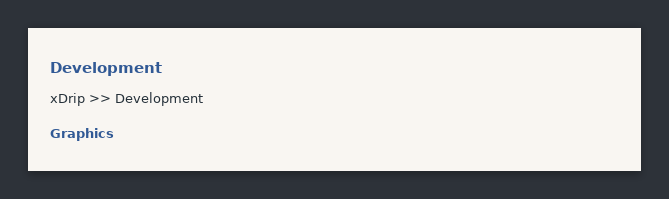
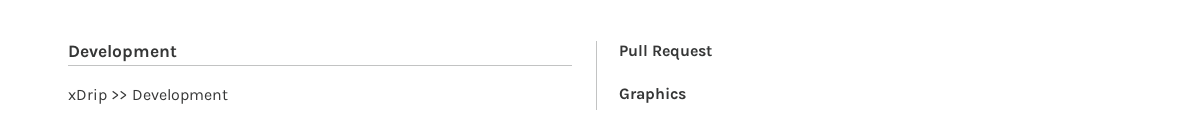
(203, 99) none -> [619,45,713,61] // Pull Request

